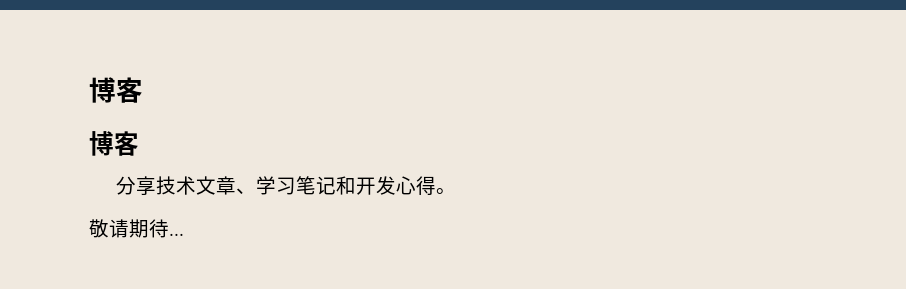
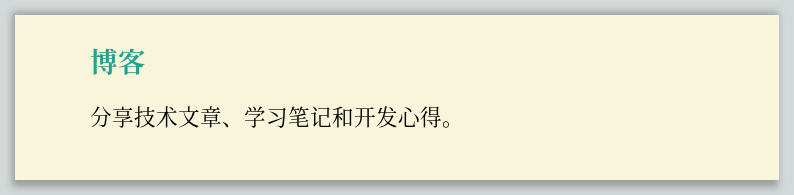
[89,77,143,103] [89,131,139,156] 博客 // 博客 -> [90,48,146,75] 博客
[89,219,184,238] // 敬请期待... -> (464, 124) none

